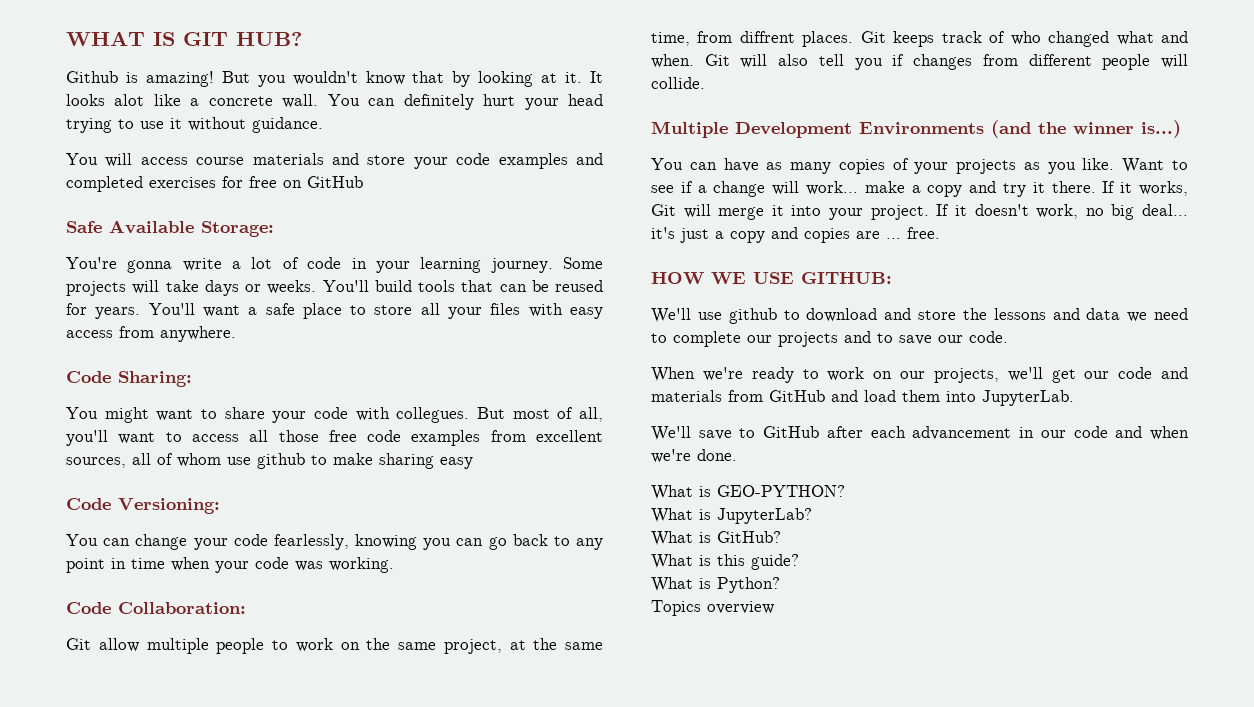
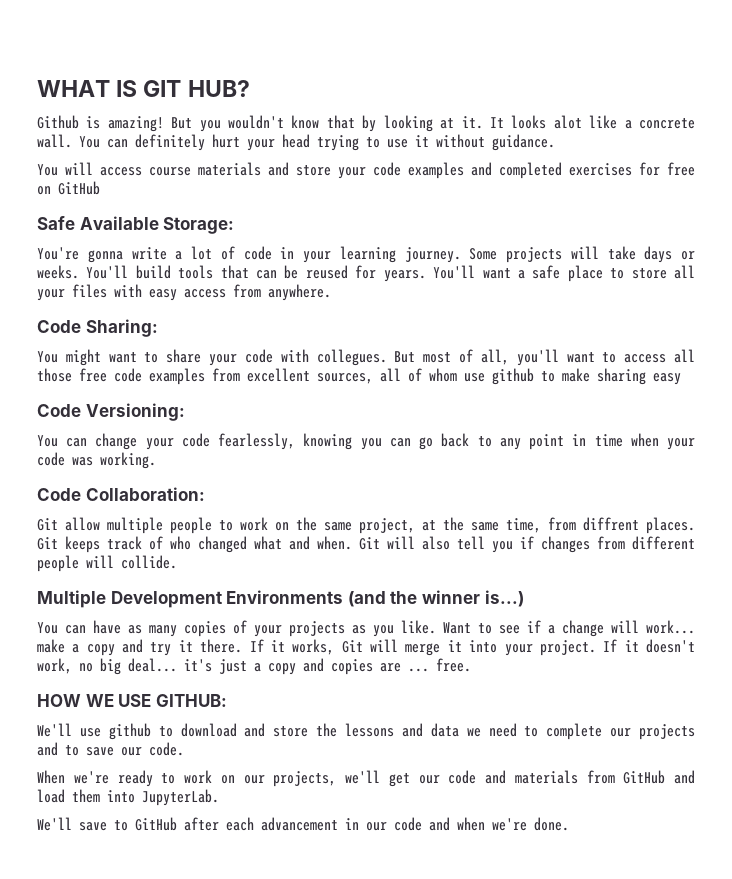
[651,485,845,500] [651,508,812,524] [651,531,781,546] [651,554,799,570] [651,577,780,593] [651,600,774,616] // What is GEO-PYTHON? // What is JupyterLab? // What is GitHub? // What is this guide? // What is Python? // Topics overview -> (569, 824) none

